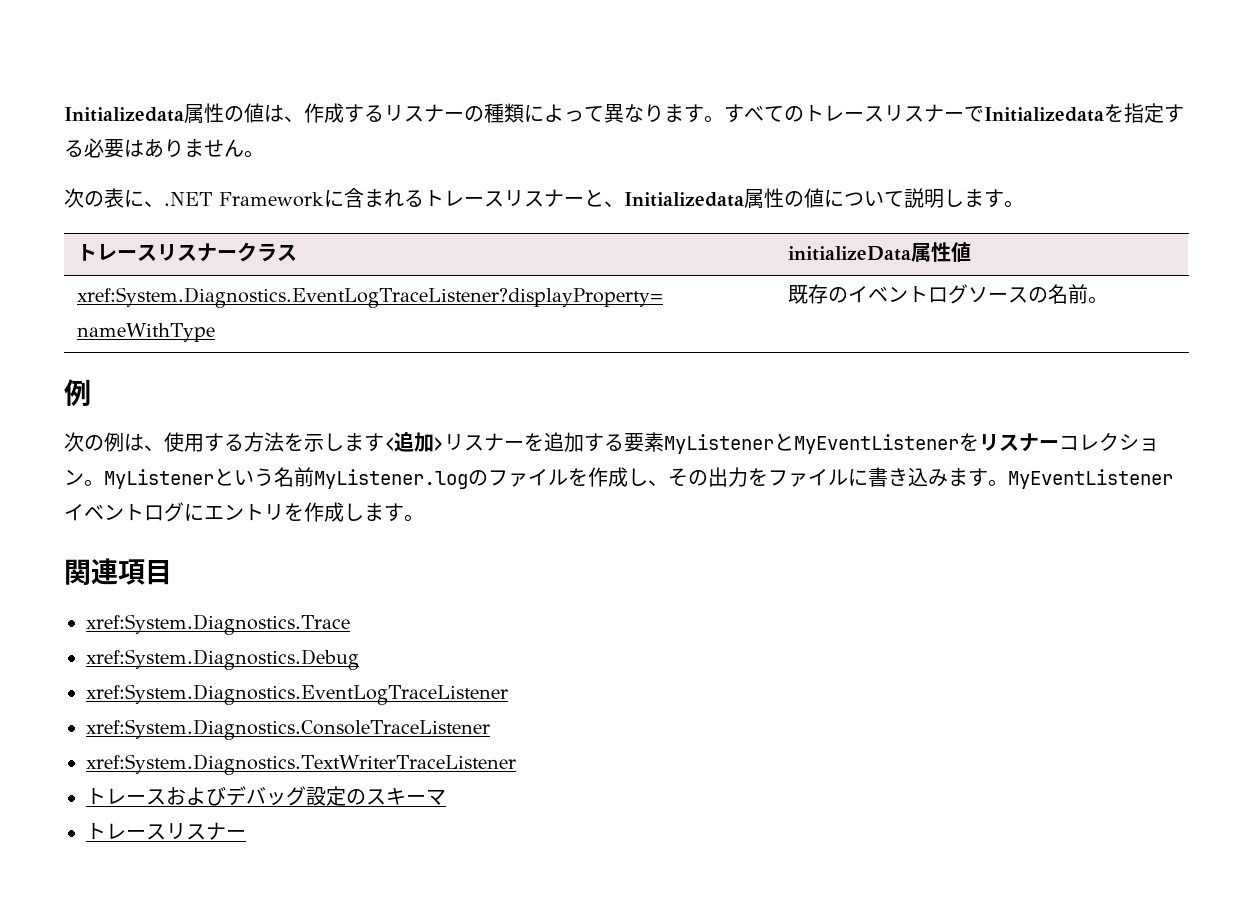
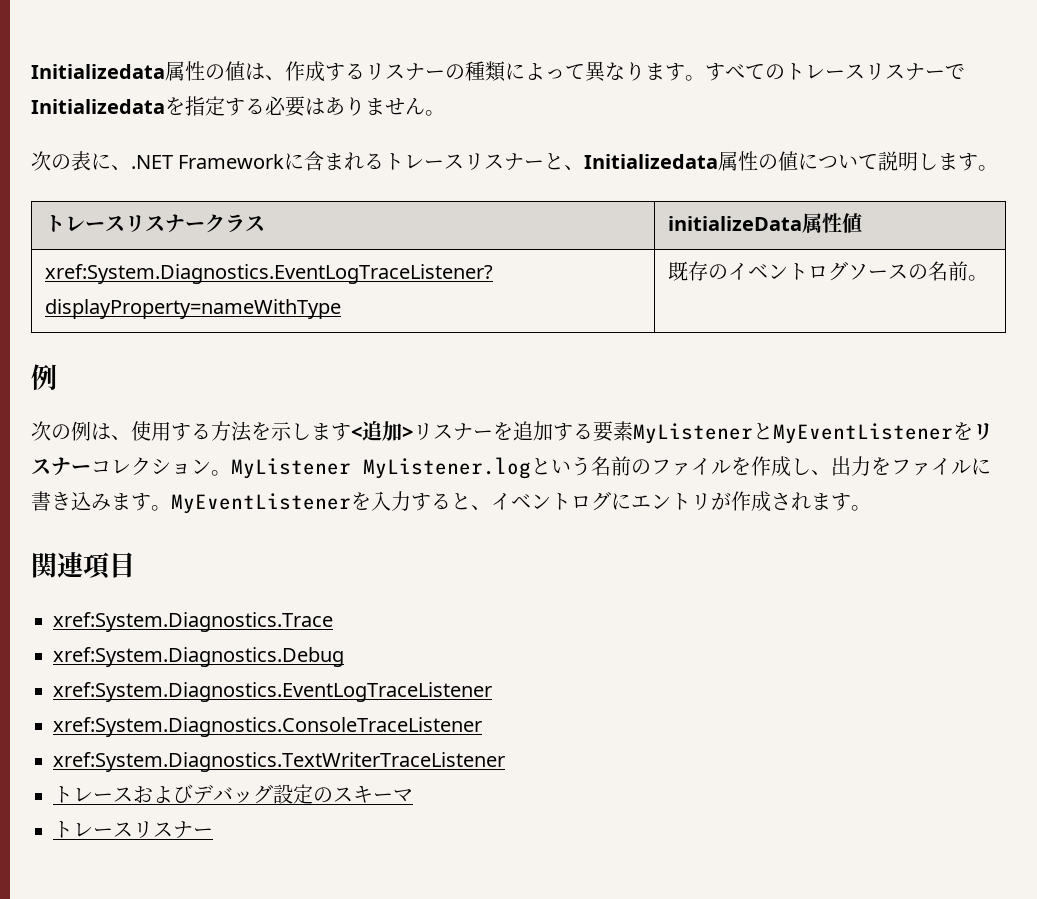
(214, 479) none -> [363,457,531,479] MyListener.log
[314,469,468,489] MyListener.log -> (631, 466) none
[668,468,708,487] その -> (831, 472) none
(1173, 479) none -> [351,491,491,511] を入力すると、
[284,502,364,522] を作成し -> [711,491,811,512] が作成され

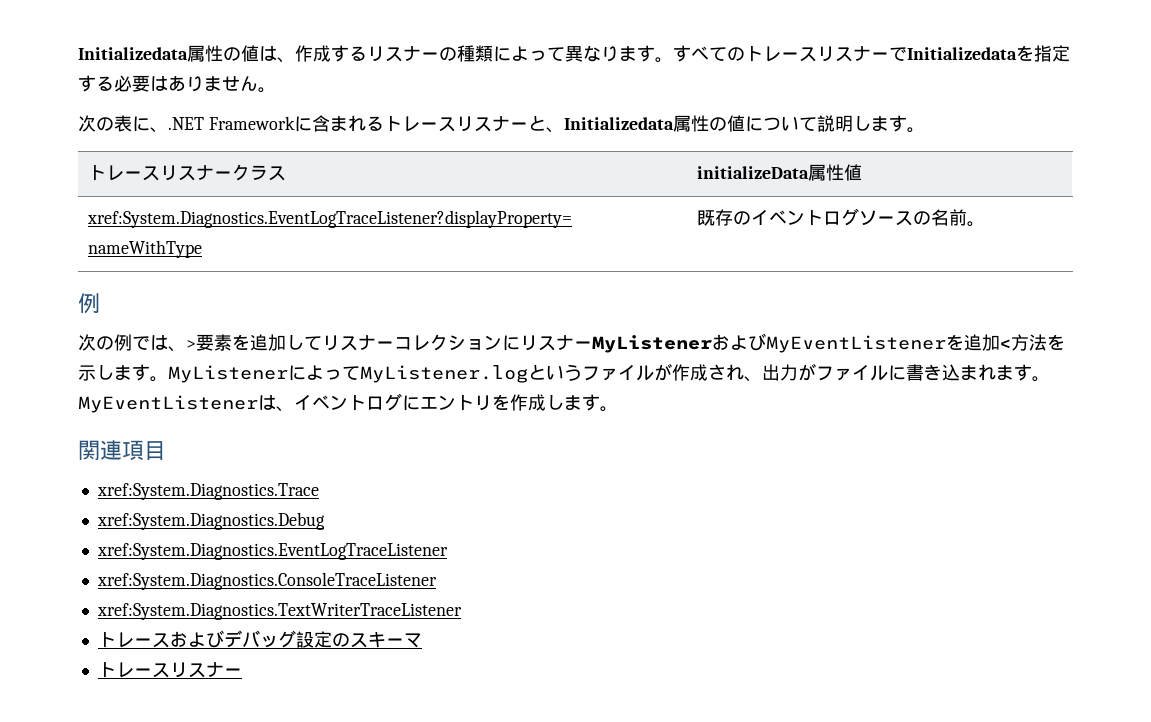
[91,421,973,444] は、使用する方法を示します<追加>リスナーを追加する要素MyListenerとMyEventListenerを -> [132,334,322,352] では、>要素を追加して
[211,458,351,479] 。MyListener -> [502,333,1065,353] [78,364,360,383] にリスナーMyListenerおよびMyEventListenerを追加<方法を示します。MyListenerによって
[591,456,891,477] 名前のファイルを作成し、出力を -> [582,363,816,382] ファイルが作成され、出力が
[91,493,111,511] み -> [960,364,996,381] まれ
[351,491,471,511] を入力すると -> [258,395,276,410] は
[711,491,811,512] が作成され -> [492,394,564,411] を作成し

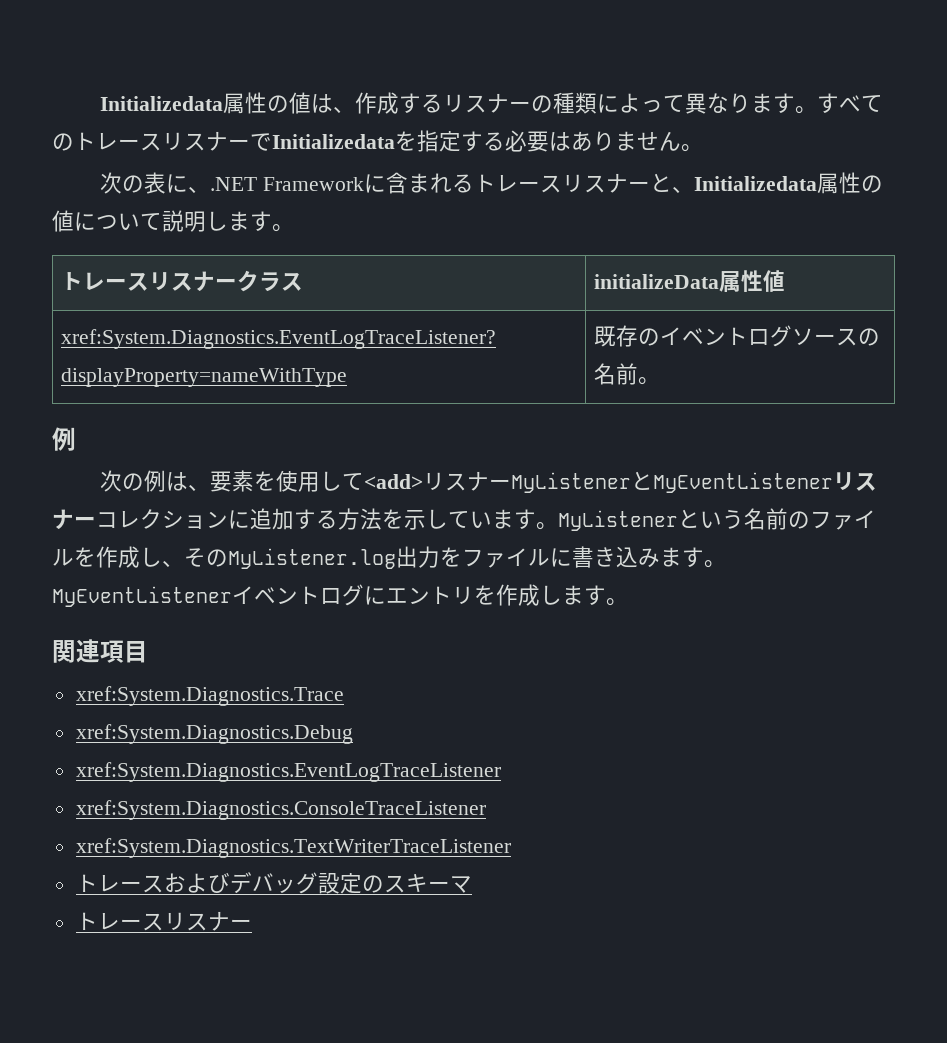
[132,334,322,352] では、>要素を追加して -> [165,470,833,493] は、要素を使用して<add>リスナーMyListenerとMyEventListener
[520,333,1011,353] リスナーMyListenerおよびMyEventListenerを追加< -> [250,508,338,530] 追加する
(114, 372) none -> [448,511,492,528] てい
[288,363,816,383] によってMyListener.logというファイルが作成され、出力が -> [678,508,876,530] [52,546,462,569] という名前のファイルを作成し、そのMyListener.log出力を
[960,364,996,381] まれ -> [638,548,660,568] み
[258,395,294,412] は、 -> (232, 596) none

